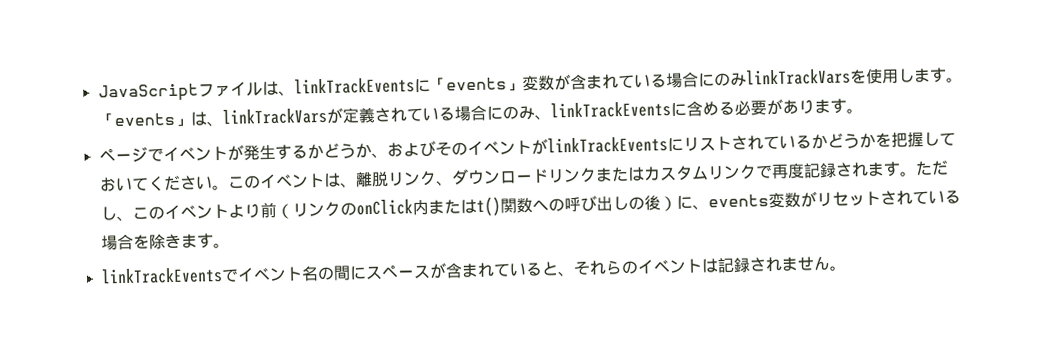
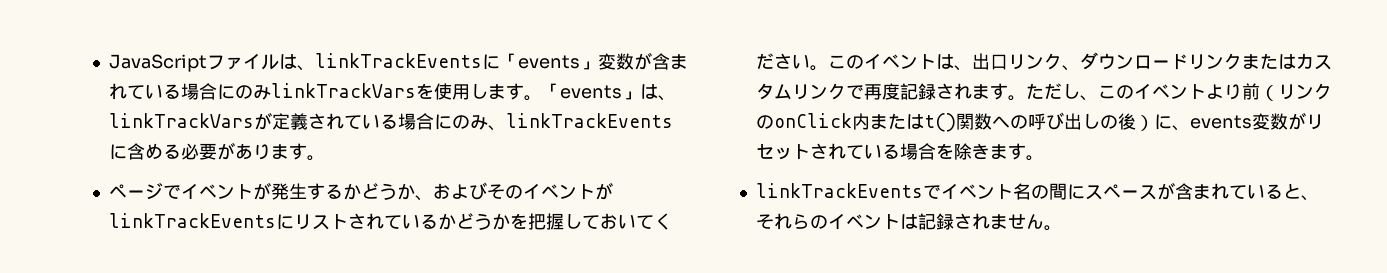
[354,171,389,188] 離脱 -> [971,53,1008,70] 出口

